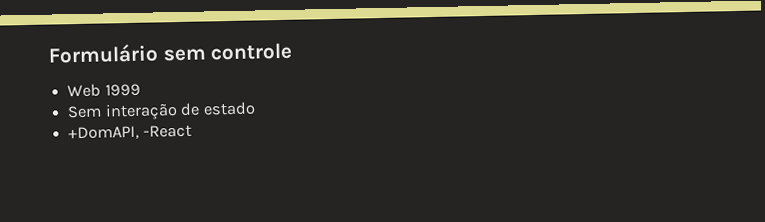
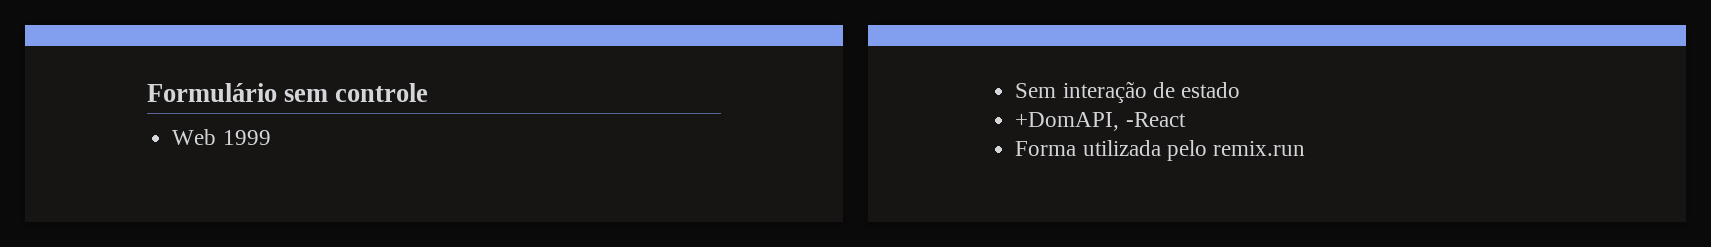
(192, 131) none -> [1015,140,1305,161] // Forma utilizada pelo remix.run

